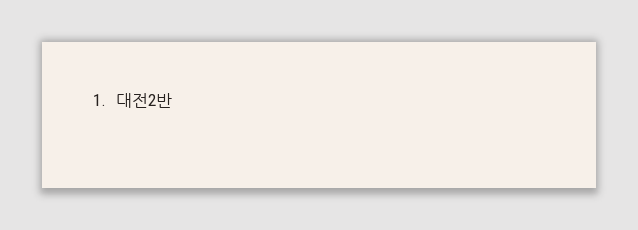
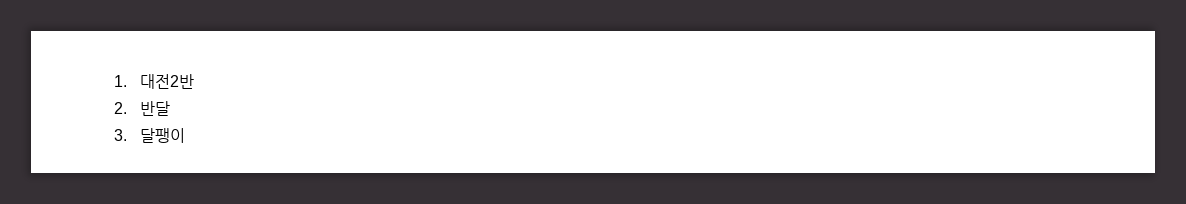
(173, 100) none -> [114,101,170,116] [114,128,185,143] // 2. 반달 // 3. 달팽이

